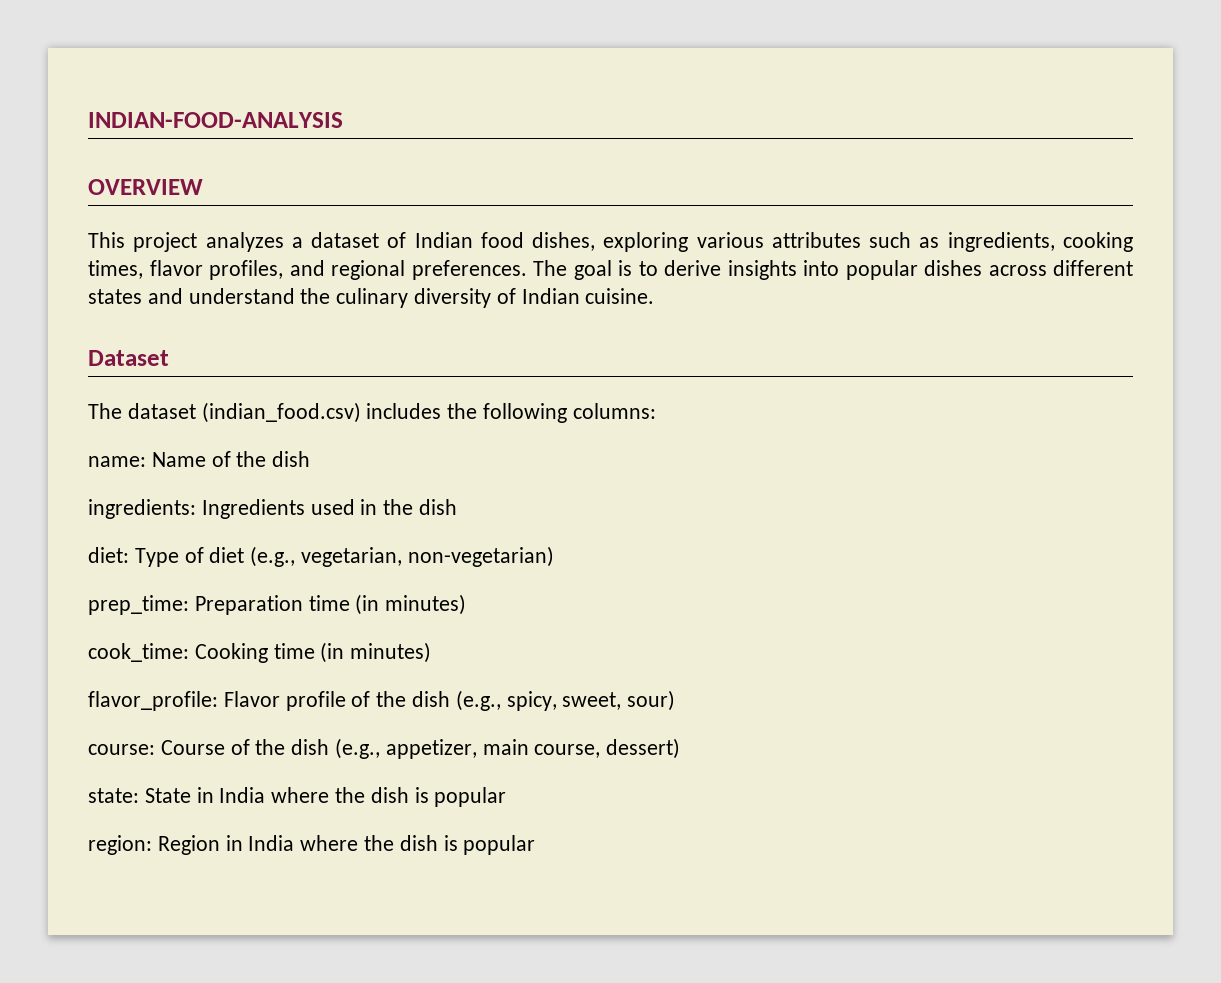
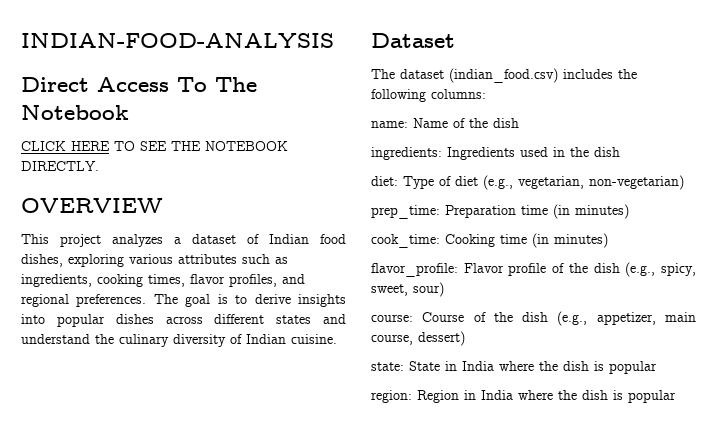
(343, 120) none -> [21,77,257,92] [21,105,129,120] [21,141,288,151] [21,161,99,171] // Direct Access To The Notebook // CLICK HERE TO SEE THE NOTEBOOK DIRECTLY.

